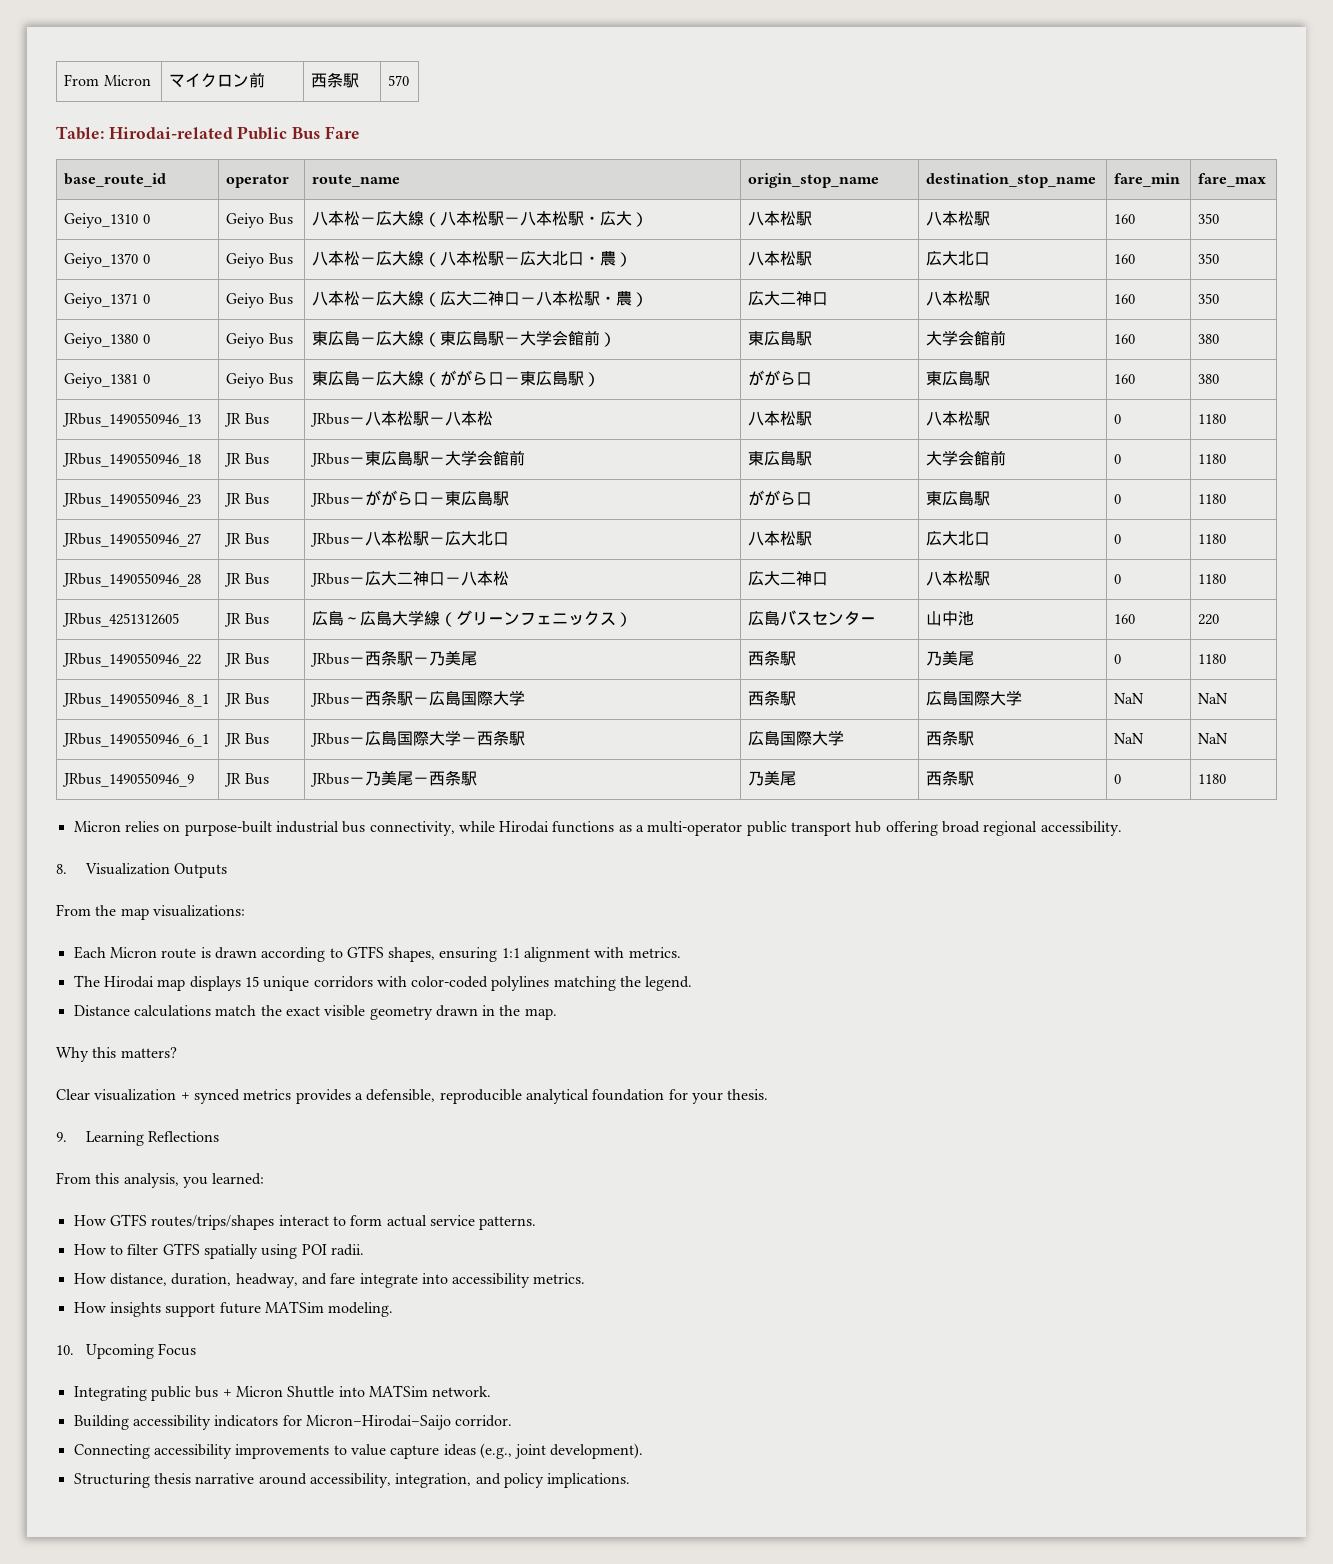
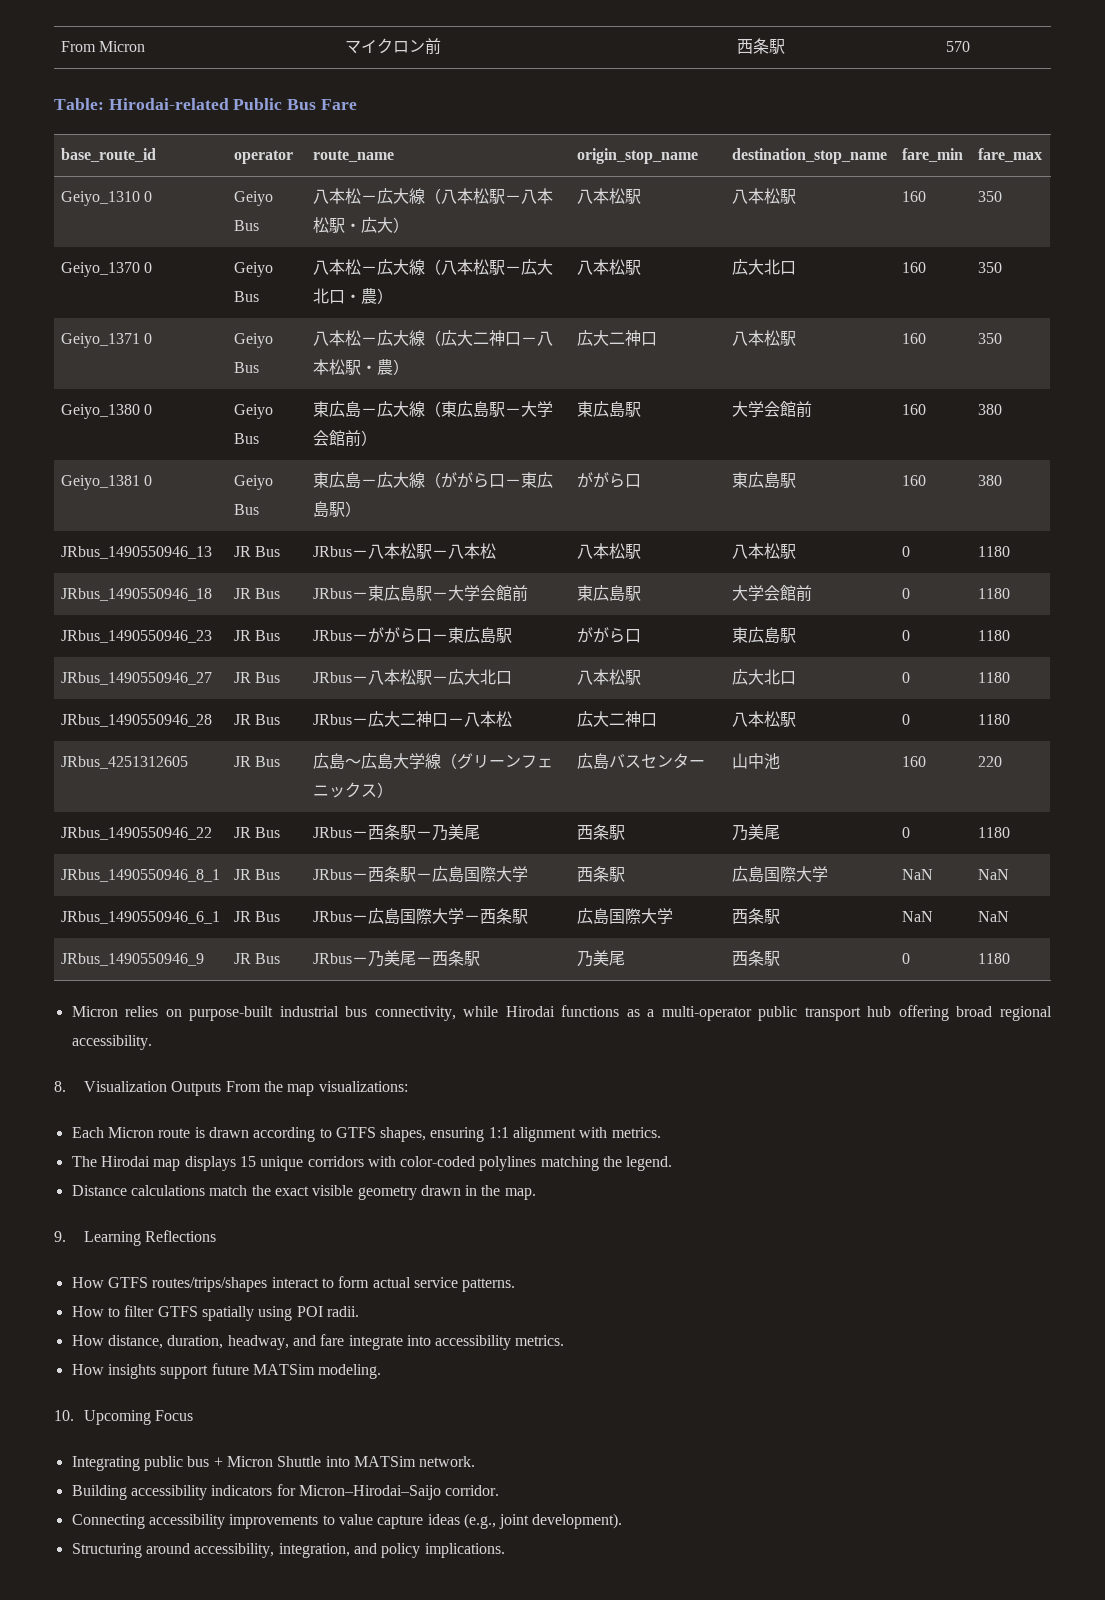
(228, 870) // -> (222, 1088) none
[56,1047,177,1062] [56,1089,769,1104] [56,1131,220,1146] [56,1172,265,1188] Why this matters? // Clear visualization + synced metrics provides a defensible, reproducible analytical foundation for your thesis. // 9. Learning Reflections // From this analysis, you learned: -> [54,1230,217,1246] 9. Learning Reflections
[153,1473,255,1484] thesis narrative -> (142, 1550) none

